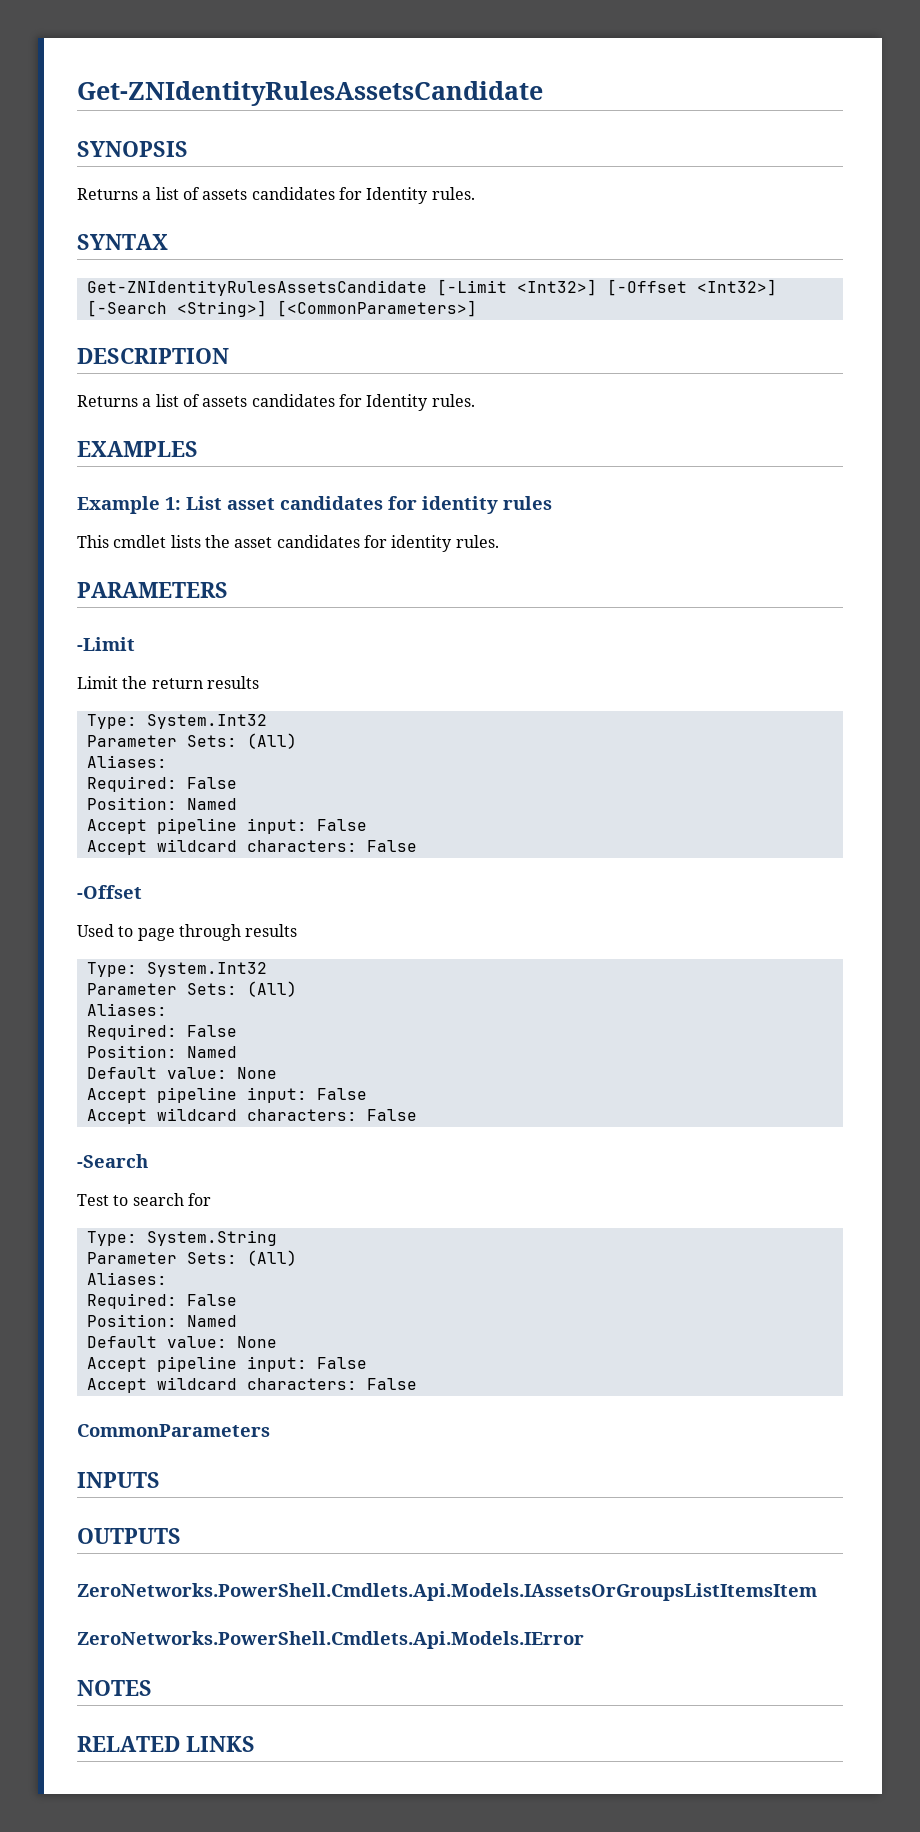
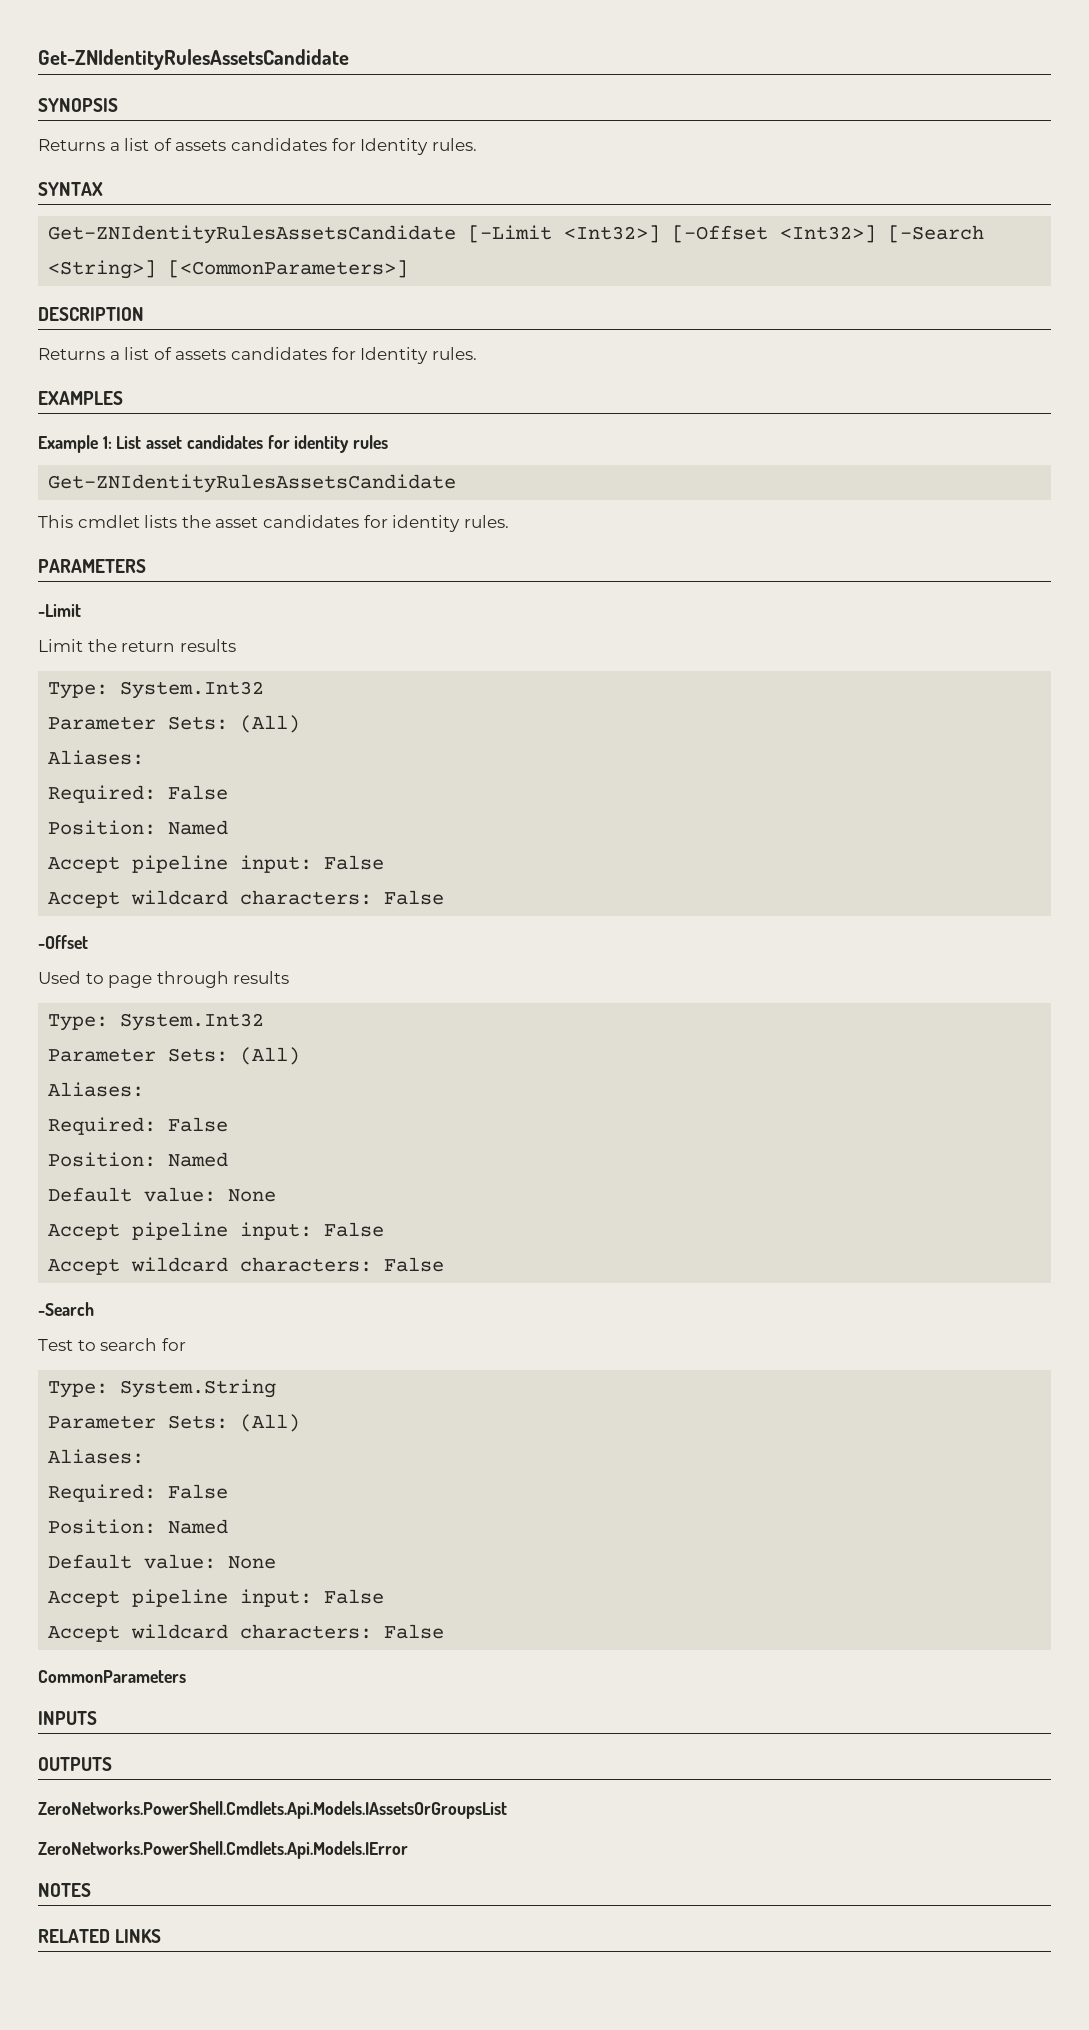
(552, 503) none -> [48,474,457,493] // Get-ZNIdentityRulesAssetsCandidate
[77,1583,817,1601] ZeroNetworks.PowerShell.Cmdlets.Api.Models.IAssetsOrGroupsListItemsItem -> [38,1801,507,1819] ZeroNetworks.PowerShell.Cmdlets.Api.Models.IAssetsOrGroupsList

